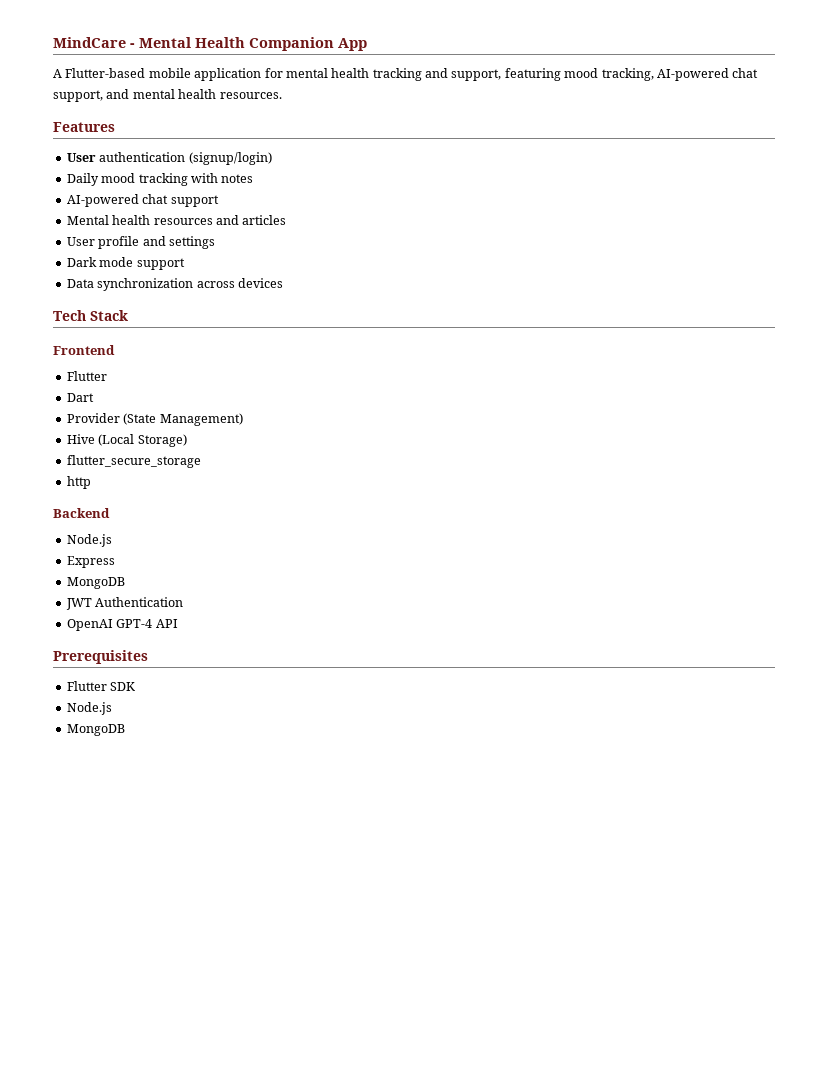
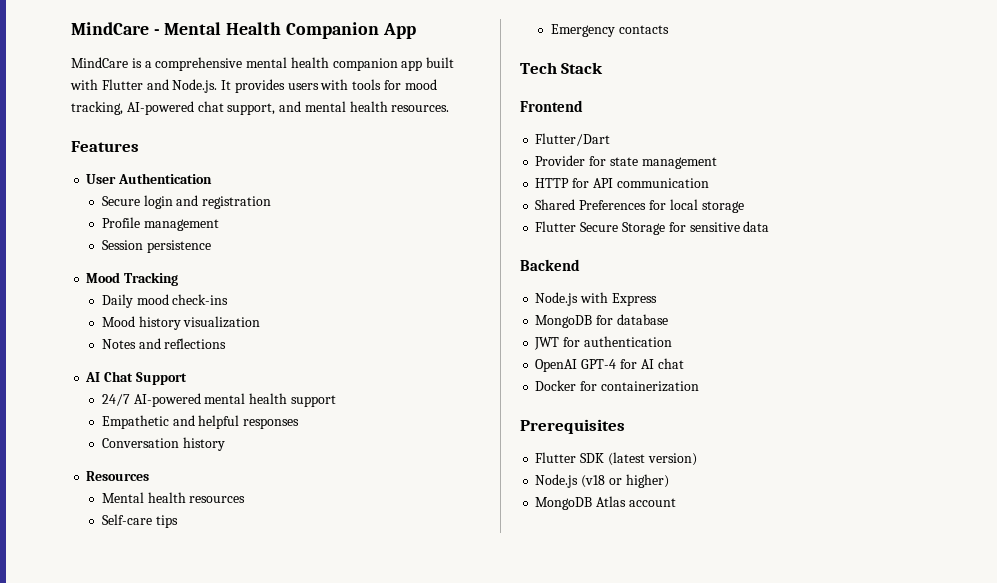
[53,68,561,81] A Flutter-based mobile application for mental health tracking and support, featuring -> [71,57,455,71] [70,79,402,93] MindCare is a comprehensive mental health companion app built with Flutter and Node.js. It provides users with tools for
[99,152,272,165] [66,173,254,186] [66,194,219,207] [66,215,287,225] [66,236,215,249] [66,257,185,270] [66,278,283,291] authentication (signup/login) // Daily mood tracking with notes // AI-powered chat support // Mental health resources and articles // User profile and settings // Dark mode support // Data synchronization across devices -> [118,173,213,184] [101,195,272,209] [101,217,219,231] [101,240,211,253] [86,272,179,286] [101,294,229,308] [101,316,261,330] [101,338,227,349] [85,371,187,385] [101,393,337,407] [101,415,300,429] [101,437,225,451] [86,471,150,481] [101,492,246,503] [101,514,178,528] [550,24,669,37] Authentication // Secure login and registration // Profile management // Session persistence // Mood Tracking // Daily mood check-ins // Mood history visualization // Notes and reflections // AI Chat Support // 24/7 AI-powered mental health support // Empathetic and helpful responses // Conversation history // Resources // Mental health resources // Self-care tips // Emergency contacts
[66,371,107,381] [66,393,94,402] Flutter // Dart -> [535,133,611,146] Flutter/Dart
[123,413,243,426] [66,434,187,447] [66,455,201,468] [66,476,91,489] (State Management) // Hive (Local Storage) // flutter_secure_storage // http -> [589,156,717,169] [535,178,709,188] [535,199,744,213] [535,221,770,235] for state management // HTTP for API communication // Shared Preferences for local storage // Flutter Secure Storage for sensitive data
(112, 540) // -> [580,292,609,303] with
(125, 583) none -> [596,314,668,325] for database
[95,597,184,607] Authentication -> [563,336,672,347] for authentication
[155,619,178,628] API -> [619,358,684,369] [535,380,699,392] for AI chat // Docker for containerization
[66,702,112,715] [66,724,125,736] // Node.js // MongoDB -> [607,452,697,466] [535,474,669,488] [535,496,676,510] (latest version) // Node.js (v18 or higher) // MongoDB Atlas account

